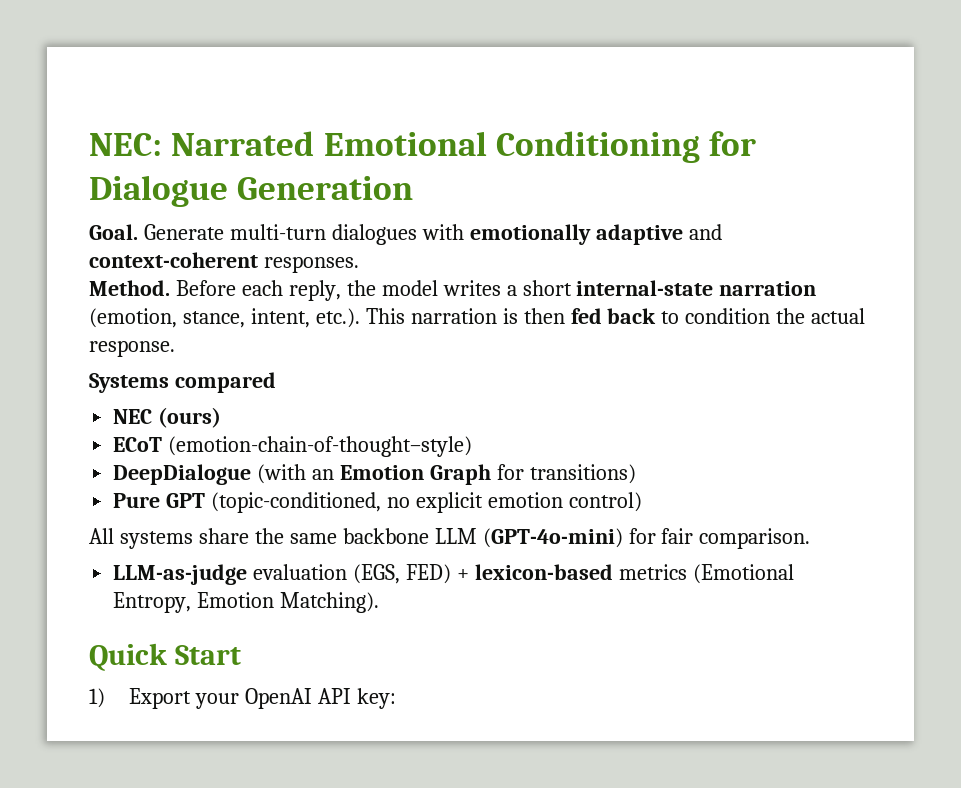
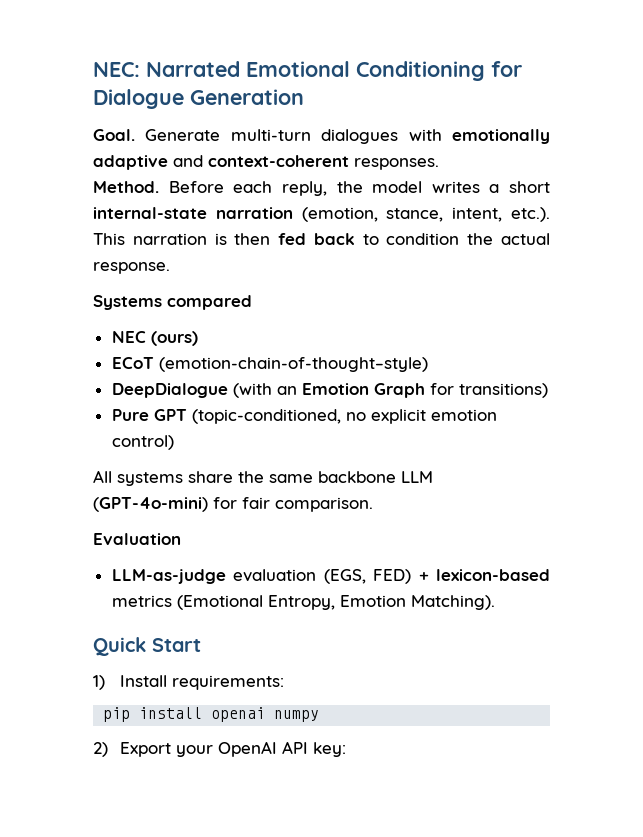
(811, 538) none -> [93,533,181,545] // Evaluation
(105, 698) none -> [120,675,285,690] [103,707,320,722] [93,742,108,757] Install requirements: // pip install openai numpy // 2)

